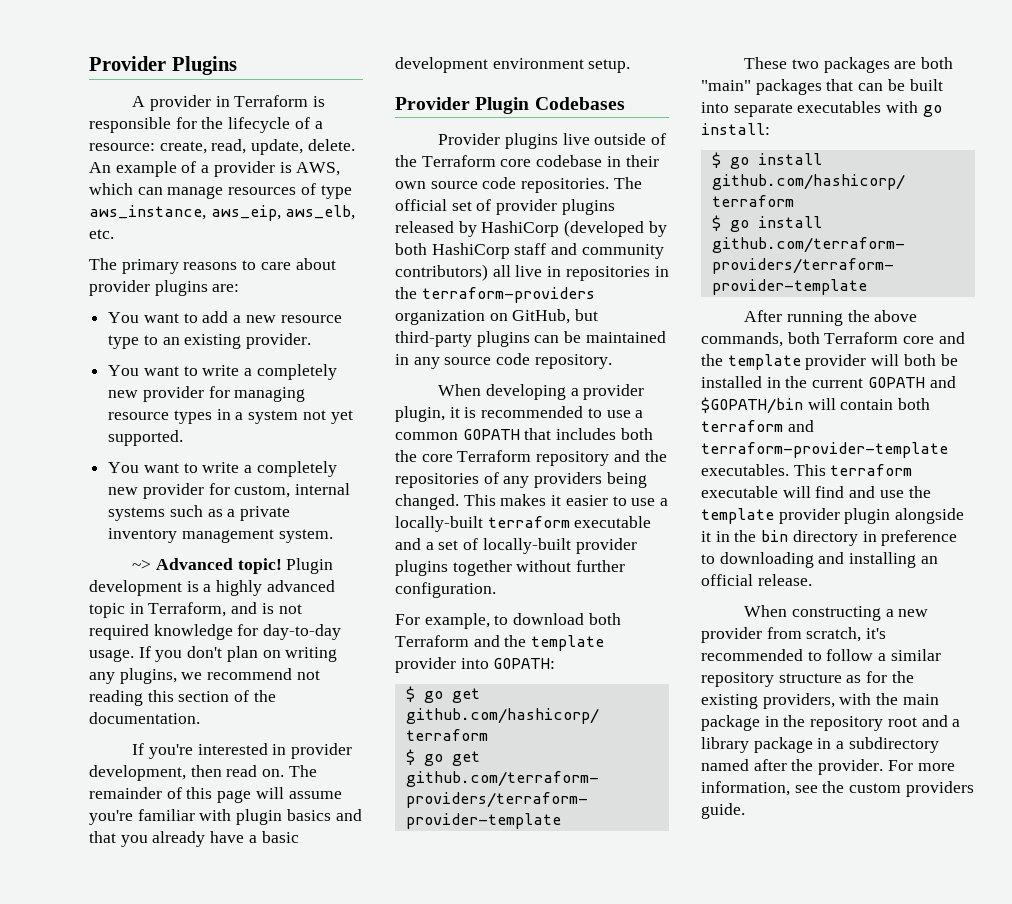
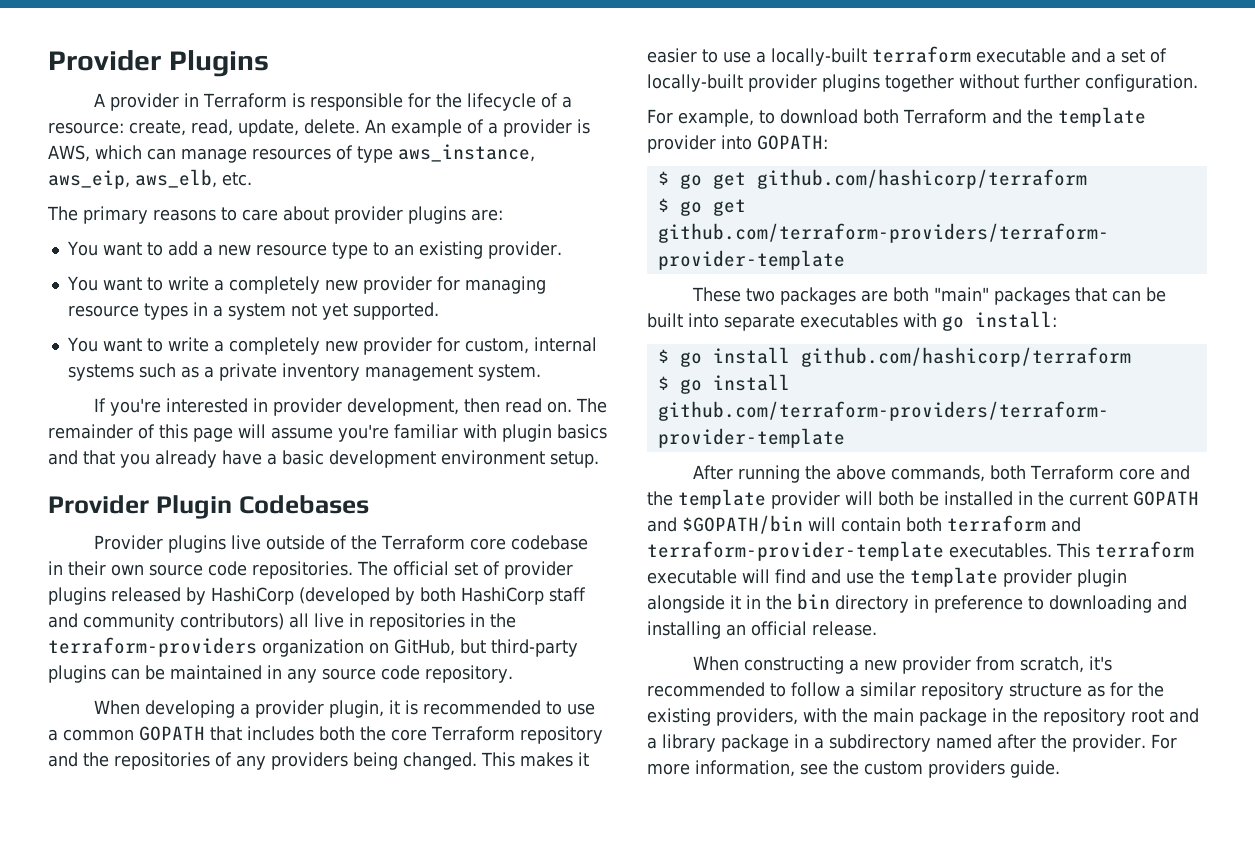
[132,558,334,574] [89,580,335,596] [89,602,302,618] [89,624,342,640] [89,646,338,662] [89,668,320,684] [89,690,276,706] [89,712,200,724] // ~> Advanced topic! Plugin development is a highly advanced topic in Terraform, and is not required knowledge for day-to-day usage. If you don't plan on writing any plugins, we recommend not reading this section of the documentation. -> (541, 372) none

